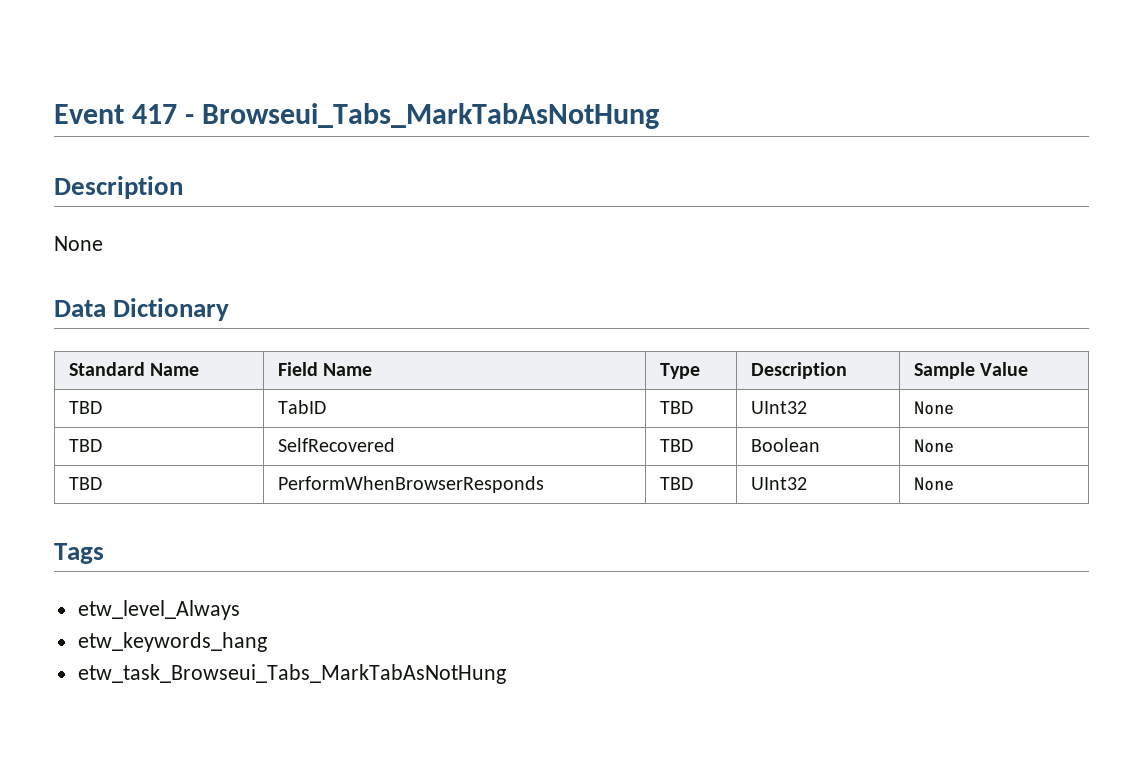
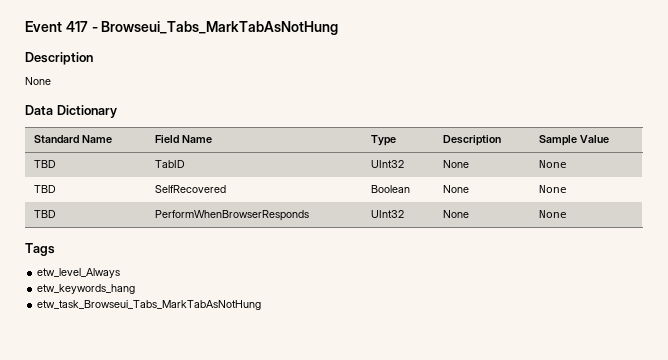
[659,401,693,414] [750,401,807,414] TBD | UInt32 -> [370,160,404,168] [442,160,469,168] UInt32 | None
[659,439,693,452] [750,438,820,452] TBD | Boolean -> [370,185,410,193] [442,185,469,193] Boolean | None
[659,477,693,490] [750,477,807,490] TBD | UInt32 -> [370,210,404,218] [442,210,469,218] UInt32 | None

